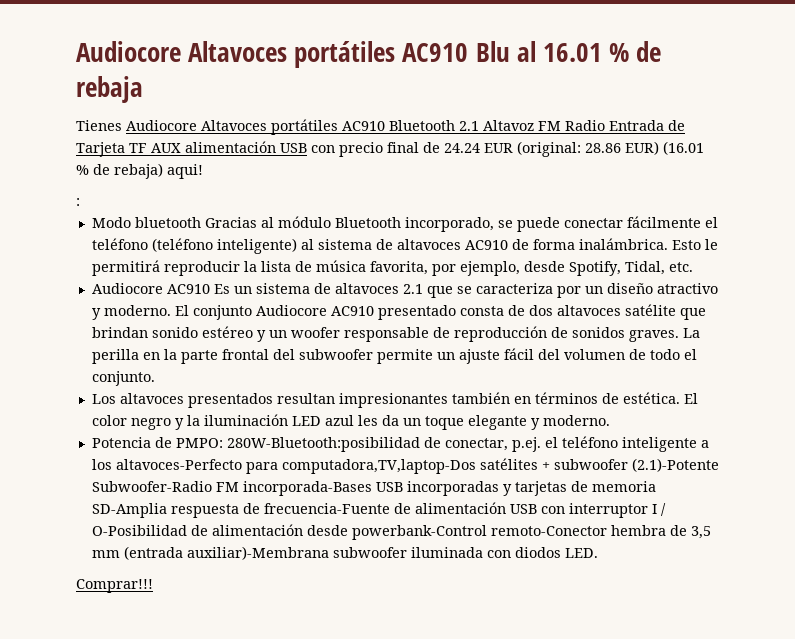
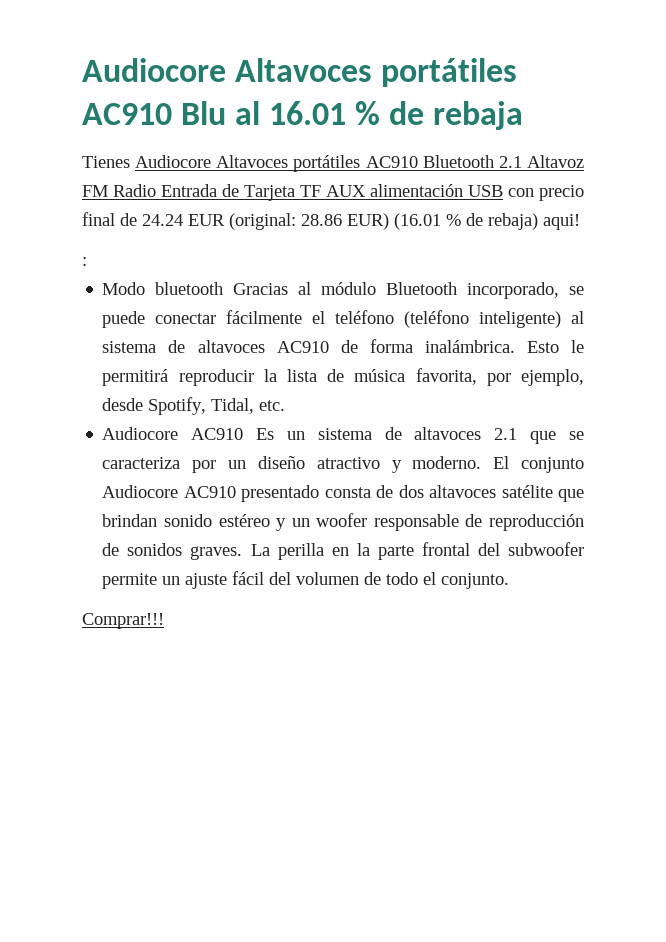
[91,392,698,408] [91,414,610,430] [91,436,709,452] [91,458,719,474] [91,481,656,496] [91,502,666,518] [91,524,711,540] [91,546,598,560] // Los altavoces presentados resultan impresionantes también en términos de estética. El color negro y la iluminación LED azul les da un toque elegante y moderno. // Potencia de PMPO: 280W-Bluetooth:posibilidad de conectar, p.ej. el teléfono inteligente a los altavoces-Perfecto para computadora,TV,laptop-Dos satélites + subwoofer (2.1)-Potente Subwoofer-Radio FM incorporada-Bases USB incorporadas y tarjetas de memoria SD-Amplia respuesta de frecuencia-Fuente de alimentación USB con interruptor I / O-Posibilidad de alimentación desde powerbank-Control remoto-Conector hembra de 3,5 mm (entrada auxiliar)-Membrana subwoofer iluminada con diodos LED. -> (510, 581) none

